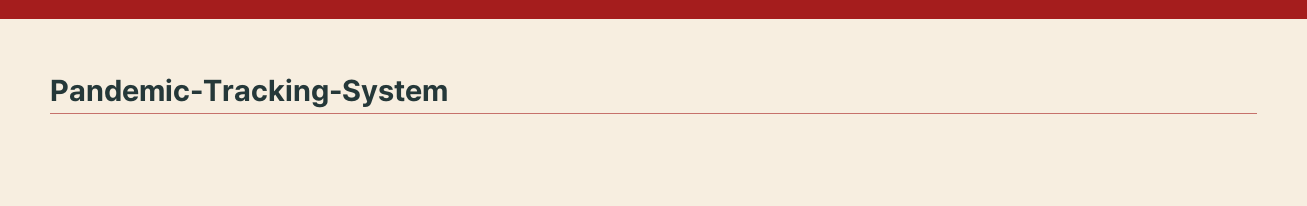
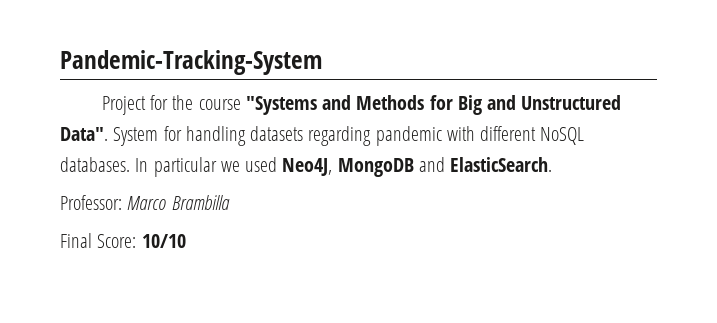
(448, 93) none -> [101,95,622,115] [60,126,585,146] [60,157,553,177] [60,195,230,210] [60,233,186,248] // Project for the course "Systems and Methods for Big and Unstructured Data". System for handling datasets regarding pandemic with different NoSQL databases. In particular we used Neo4J, MongoDB and ElasticSearch. // Professor: Marco Brambilla // Final Score: 10/10

